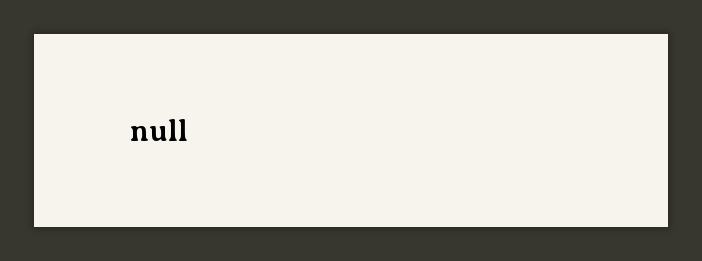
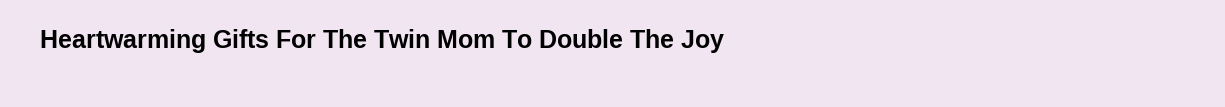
[130,119,188,141] null -> [40,29,724,53] Heartwarming Gifts For The Twin Mom To Double The Joy

